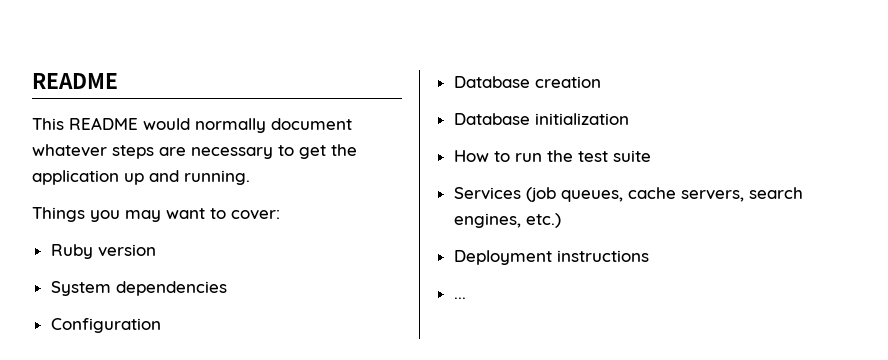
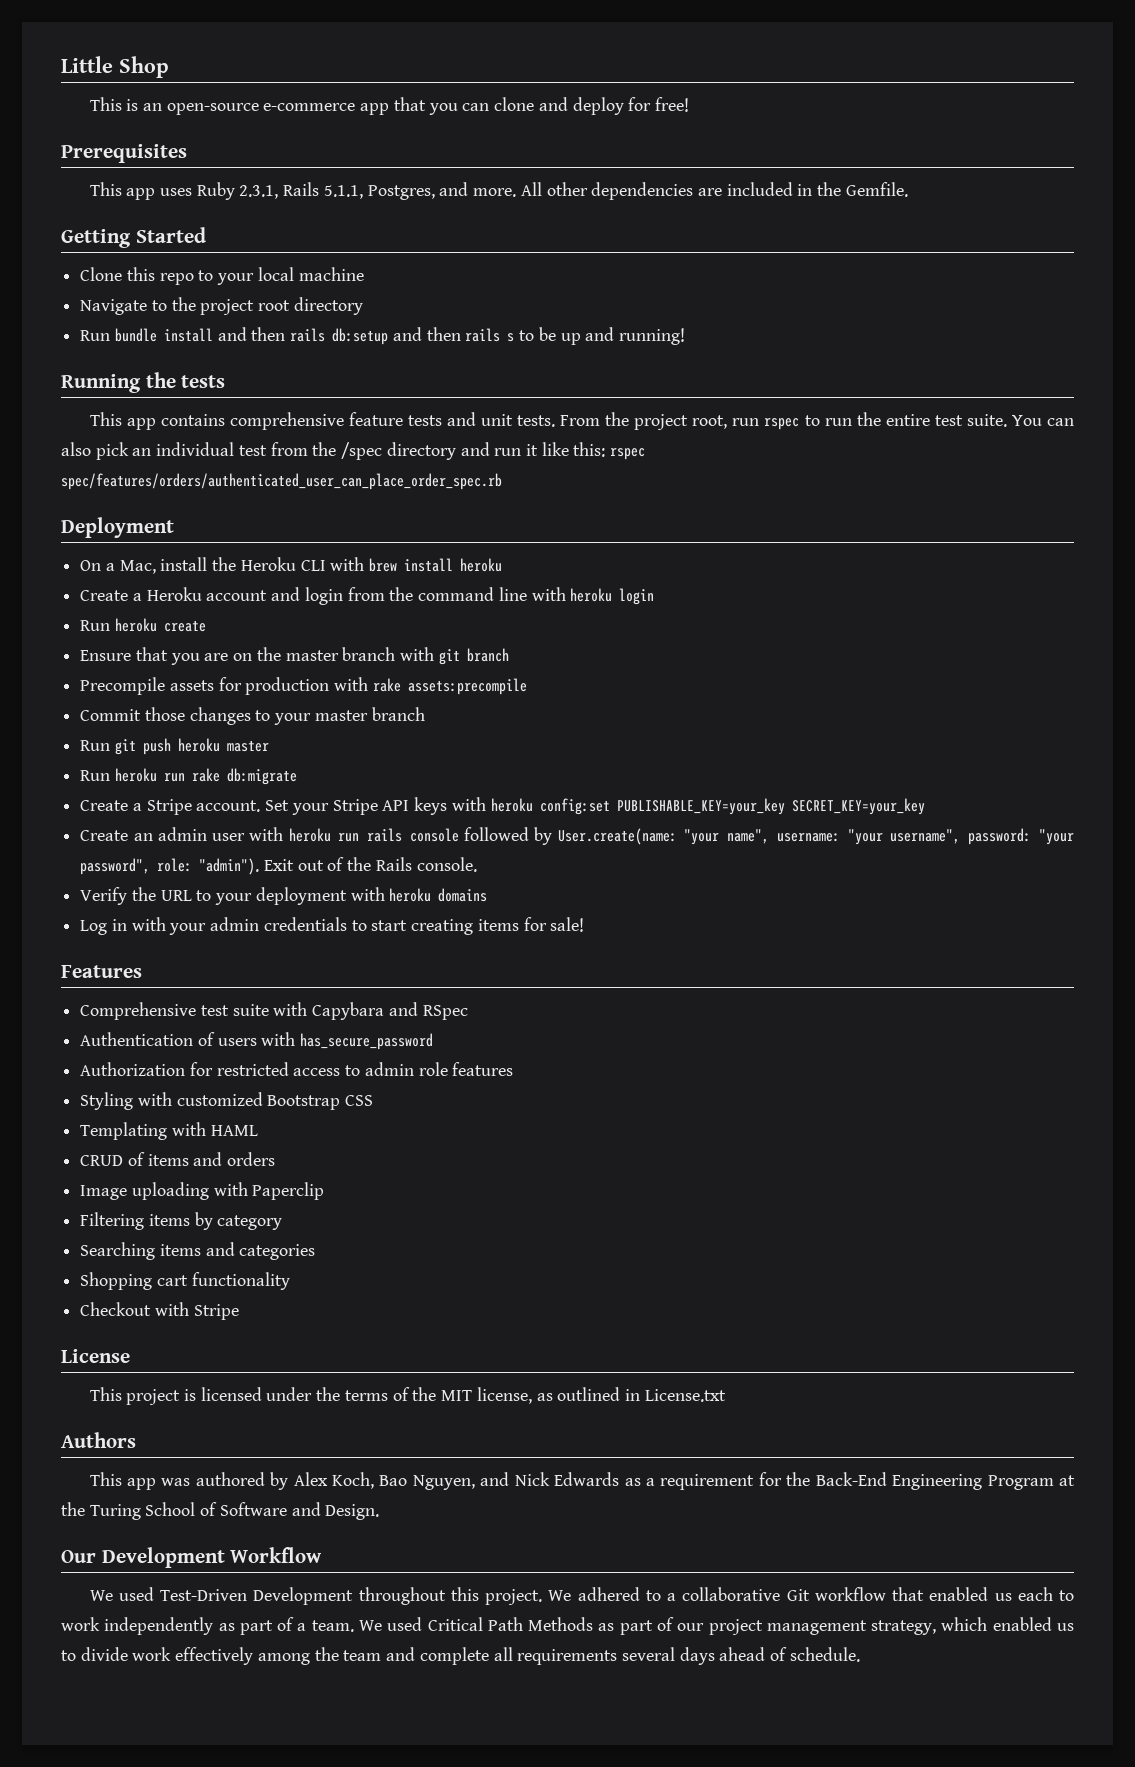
[32,73,118,89] [32,117,352,133] [32,144,357,159] [32,170,250,185] [32,207,280,222] [50,244,156,259] [50,281,227,296] [50,318,161,333] [453,76,601,88] [453,113,629,125] [453,150,651,162] [453,187,803,202] [453,213,561,228] [453,250,649,265] [453,297,466,299] README // This README would normally document whatever steps are necessary to get the application up and running. // Things you may want to cover: // Ruby version // System dependencies // Configuration // Database creation // Database initialization // How to run the test suite // Services (job queues, cache servers, search engines, etc.) // Deployment instructions // ... -> [61,56,169,78] [89,97,689,115] [61,144,187,163] [89,182,908,200] [61,227,206,248] [80,267,364,285] [80,297,363,315] [80,327,685,345] [61,372,226,393] [89,412,1074,430] [61,442,646,460] [61,473,502,490] [61,517,174,538] [80,557,503,574] [80,587,655,605] [80,618,206,632] [80,647,509,665] [80,677,527,695] [80,707,425,725] [80,738,269,755] [80,768,297,785] [80,797,925,815] [80,827,1075,845] [80,857,477,875] [80,887,488,905] [80,917,585,935] [61,965,142,978] [80,1002,468,1020] [80,1032,434,1050] [80,1062,514,1076] [80,1092,374,1110] [80,1122,258,1140] [80,1152,276,1166] [80,1182,325,1200] [80,1212,283,1230] [80,1242,316,1260] [80,1272,290,1290] [80,1302,239,1320] [61,1349,130,1363] [89,1387,726,1405] [61,1432,136,1448] [89,1472,1076,1490] [61,1502,380,1520] [61,1547,323,1568] [89,1587,1075,1605] [61,1617,1075,1635] [61,1647,860,1665] Little Shop // This is an open-source e-commerce app that you can clone and deploy for free! // Prerequisites // This app uses Ruby 2.3.1, Rails 5.1.1, Postgres, and more. All other dependencies are included in the Gemfile. // Getting Started // Clone this repo to your local machine // Navigate to the project root directory // Run bundle install and then rails db:setup and then rails s to be up and running! // Running the tests // This app contains comprehensive feature tests and unit tests. From the project root, run rspec to run the entire test suite. You can also pick an individual test from the /spec directory and run it like this: rspec spec/features/orders/authenticated_user_can_place_order_spec.rb // Deployment // On a Mac, install the Heroku CLI with brew install heroku // Create a Heroku account and login from the command line with heroku login // Run heroku create // Ensure that you are on the master branch with git branch // Precompile assets for production with rake assets:precompile // Commit those changes to your master branch // Run git push heroku master // Run heroku run rake db:migrate // Create a Stripe account. Set your Stripe API keys with heroku config:set PUBLISHABLE_KEY=your_key SECRET_KEY=your_key // Create an admin user with heroku run rails console followed by User.create(name: "your name", username: "your username", password: "your password", role: "admin"). Exit out of the Rails console. // Verify the URL to your deployment with heroku domains // Log in with your admin credentials to start creating items for sale! // Features // Comprehensive test suite with Capybara and RSpec // Authentication of users with has_secure_password // Authorization for restricted access to admin role features // Styling with customized Bootstrap CSS // Templating with HAML // CRUD of items and orders // Image uploading with Paperclip // Filtering items by category // Searching items and categories // Shopping cart functionality // Checkout with Stripe // License // This project is licensed under the terms of the MIT license, as outlined in License.txt // Authors // This app was authored by Alex Koch, Bao Nguyen, and Nick Edwards as a requirement for the Back-End Engineering Program at the Turing School of Software and Design. // Our Development Workflow // We used Test-Driven Development throughout this project. We adhered to a collaborative Git workflow that enabled us each to work independently as part of a team. We used Critical Path Methods as part of our project management strategy, which enabled us to divide work effectively among the team and complete all requirements several days ahead of schedule.

